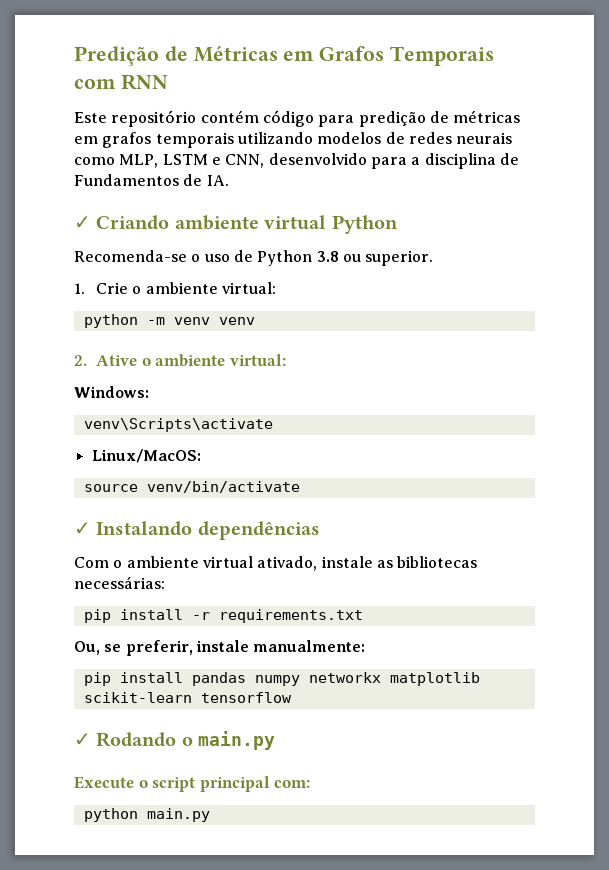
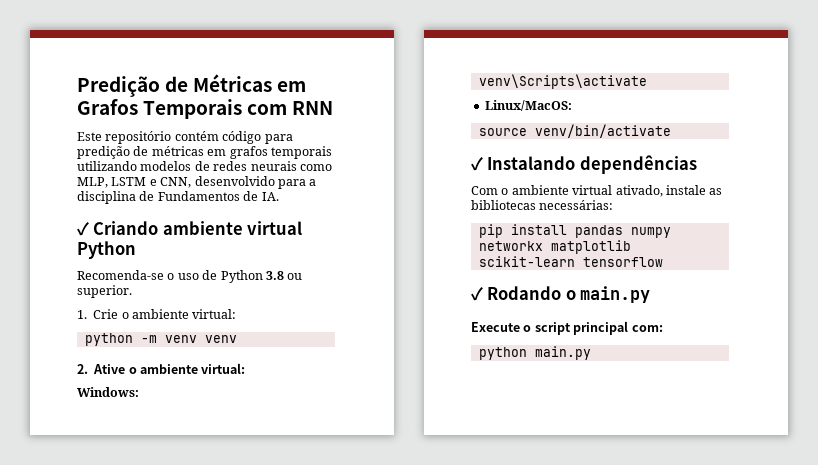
[83,609,363,623] [74,640,366,656] // pip install -r requirements.txt // Ou, se preferir, instale manualmente: -> (614, 205) none

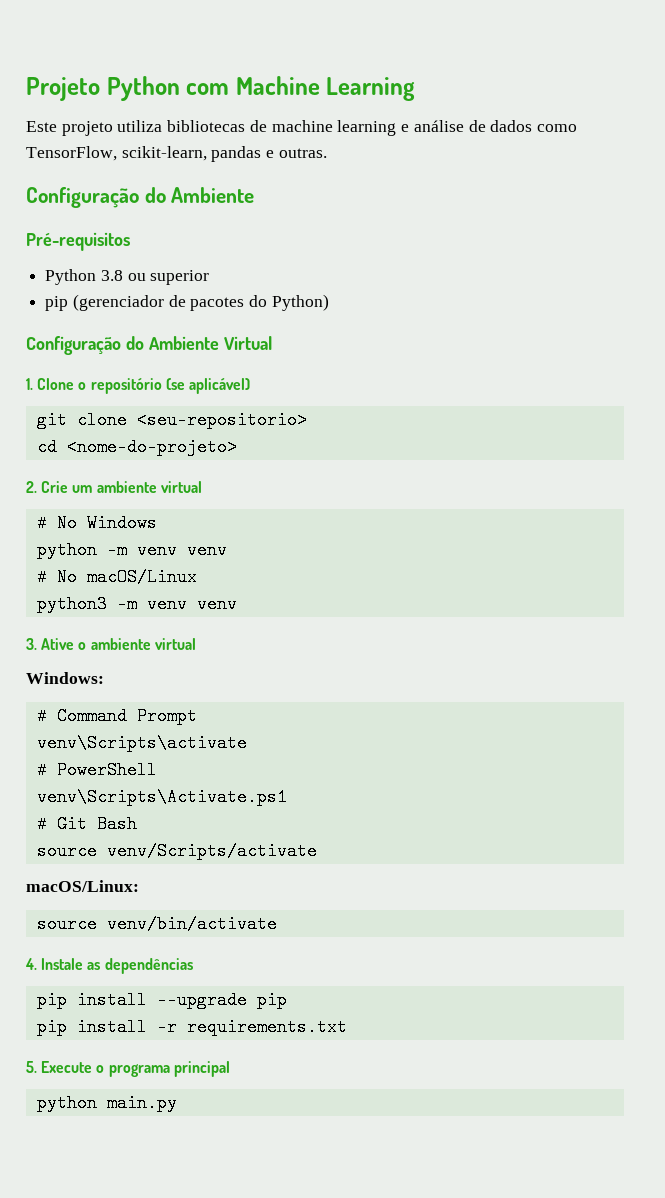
[77,74,307,97] [77,99,334,119] [77,131,293,144] [77,146,332,159] [77,161,332,171] [77,176,317,189] [77,191,279,204] [77,221,303,236] [77,241,136,259] [77,270,303,283] [77,285,132,298] [77,309,237,319] [84,333,237,346] [77,364,88,374] Predição de Métricas em Grafos Temporais com RNN // Este repositório contém código para predição de métricas em grafos temporais utilizando modelos de redes neurais como MLP, LSTM e CNN, desenvolvido para a disciplina de Fundamentos de IA. // ✓ Criando ambiente virtual Python // Recomenda-se o uso de Python 3.8 ou superior. // 1. Crie o ambiente virtual: // python -m venv venv // 2. -> [26,76,416,101] [26,120,577,136] [26,146,327,162] [26,187,255,208] [26,232,130,251] [45,269,210,285] [45,294,329,311] [26,336,272,355] [26,378,250,394] [36,411,307,429] [36,438,237,456] [26,481,202,493] [36,514,157,532] [36,541,227,559] [36,568,197,586] [36,595,237,613] [26,638,37,650] Projeto Python com Machine Learning // Este projeto utiliza bibliotecas de machine learning e análise de dados como TensorFlow, scikit-learn, pandas e outras. // Configuração do Ambiente // Pré-requisitos // Python 3.8 ou superior // pip (gerenciador de pacotes do Python) // Configuração do Ambiente Virtual // 1. Clone o repositório (se aplicável) // git clone <seu-repositorio> // cd <nome-do-projeto> // 2. Crie um ambiente virtual // # No Windows // python -m venv venv // # No macOS/Linux // python3 -m venv venv // 3.
[201,363,246,374] virtual: -> [154,638,196,650] virtual
[478,74,647,89] [484,100,572,111] [478,124,671,138] [471,155,697,174] [471,185,723,197] [471,200,614,210] [478,224,671,238] [478,240,631,254] [478,256,663,267] [471,286,651,303] venv\Scripts\activate // Linux/MacOS: // source venv/bin/activate // ✓ Instalando dependências // Com o ambiente virtual ativado, instale as bibliotecas necessárias: // pip install pandas numpy networkx matplotlib scikit-learn tensorflow // ✓ Rodando o main.py // -> [36,707,197,725] [36,734,247,752] [36,761,157,779] [36,788,287,806] [36,815,137,833] [36,842,317,860] [26,880,139,892] [36,915,277,933] [25,958,193,974] [36,991,287,1009] [36,1018,347,1036] [26,1061,37,1073] # Command Prompt // venv\Scripts\activate // # PowerShell // venv\Scripts\Activate.ps1 // # Git Bash // source venv/Scripts/activate // macOS/Linux: // source venv/bin/activate // 4. Instale as dependências // pip install --upgrade pip // pip install -r requirements.txt // 5.
[534,322,571,335] script -> [108,1064,170,1077] programa
[631,325,663,332] com: -> (230, 1069) none

